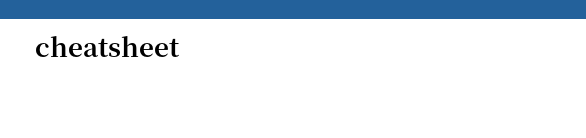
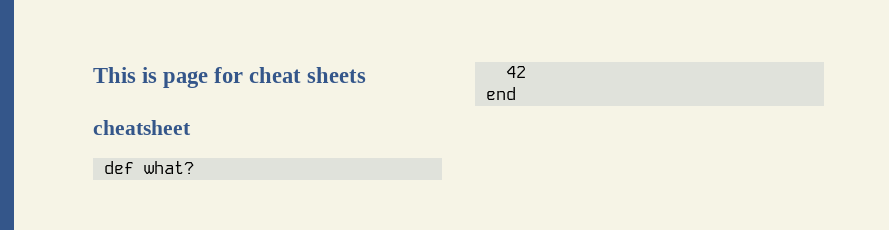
[35,36,180,57] cheatsheet -> [93,67,367,88] [93,120,191,135] [104,161,195,174] [506,66,527,78] [486,87,517,100] This is page for cheat sheets // cheatsheet // def what? // 42 // end

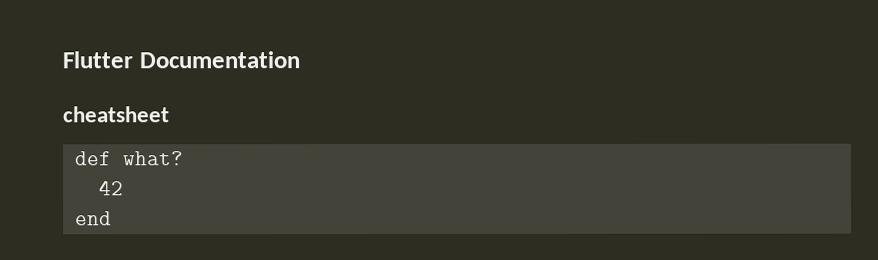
[93,67,367,88] This is page for cheat sheets -> [62,51,300,69] Flutter Documentation

